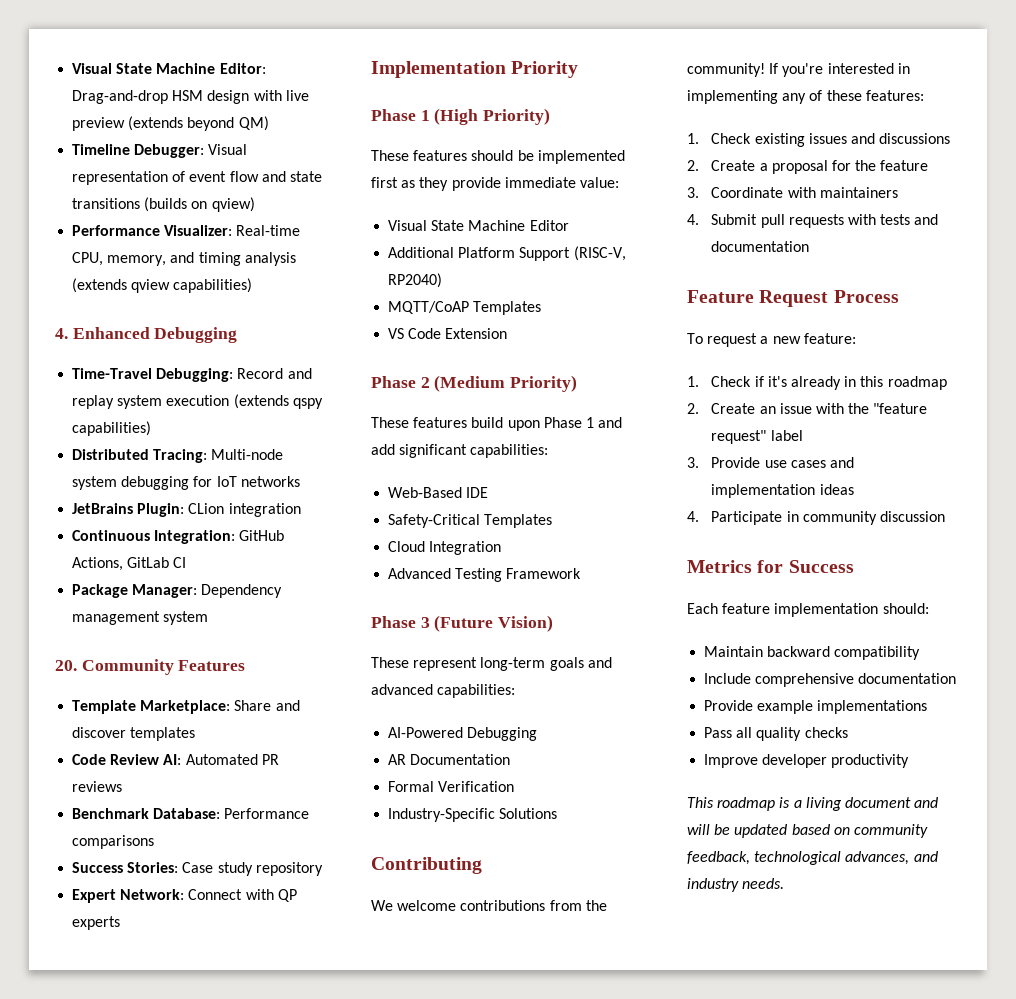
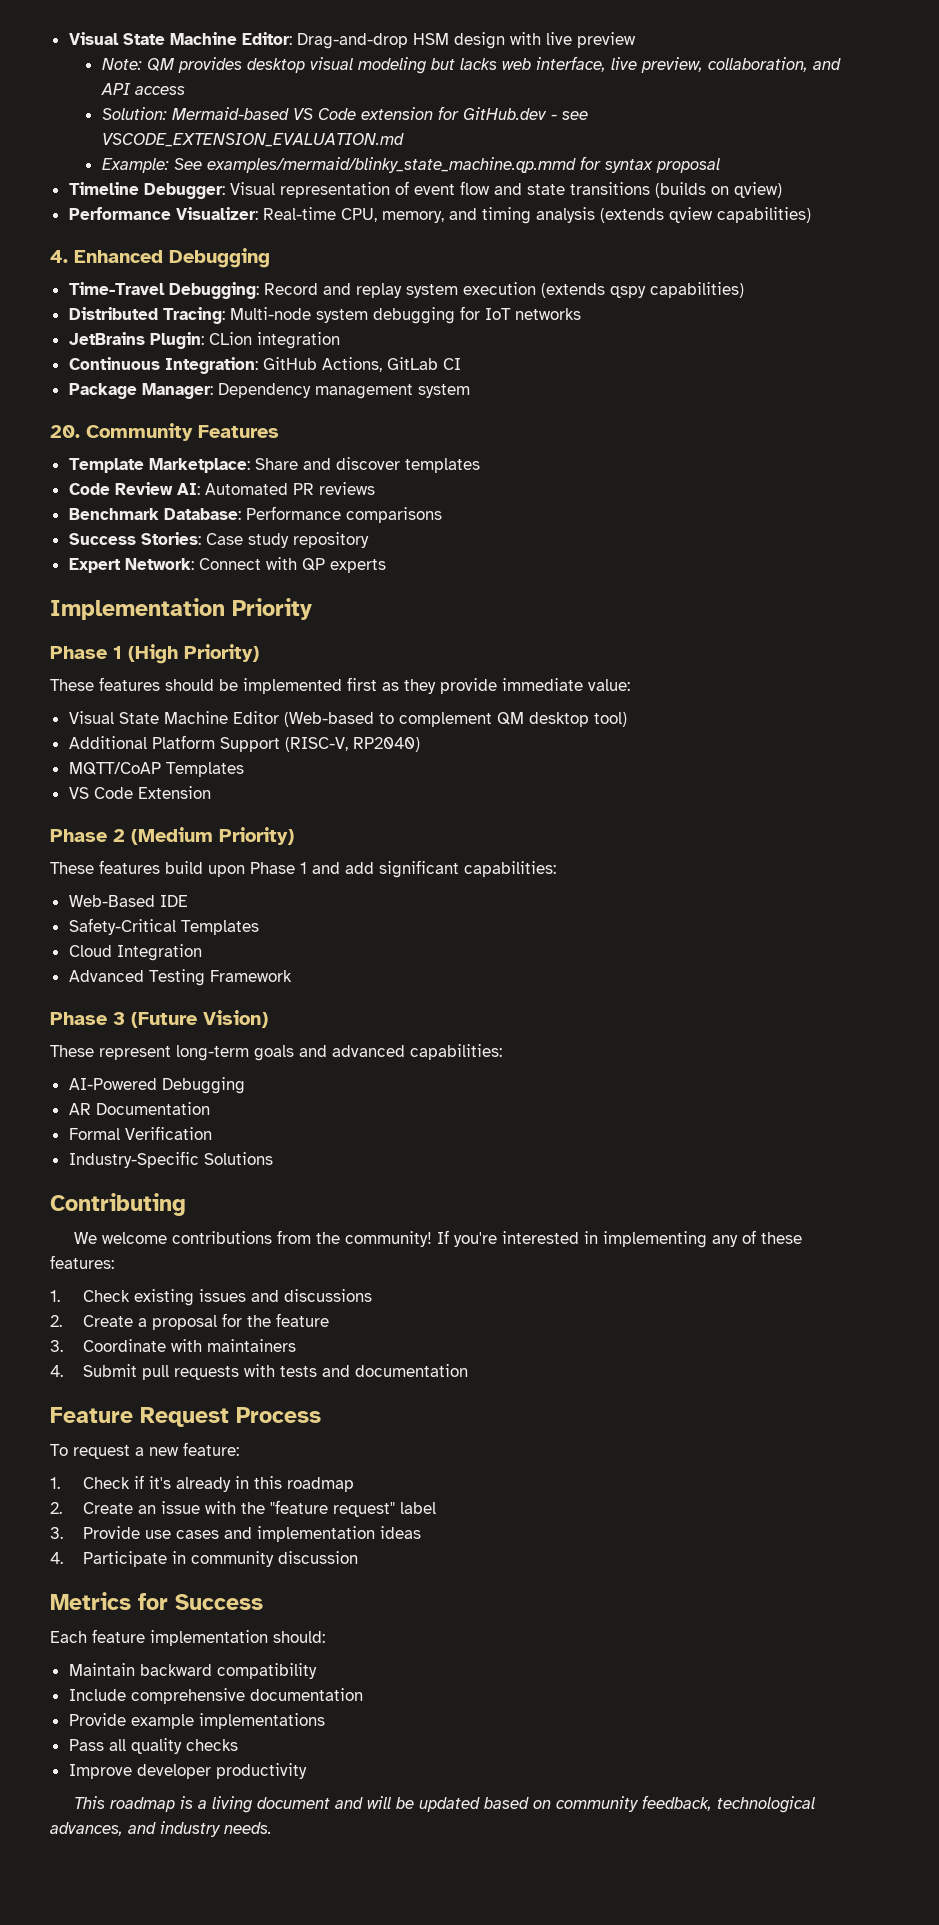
[128,116,269,131] (extends beyond QM) -> [101,56,841,74] [100,83,185,95] [101,106,588,120] [101,133,404,147] [101,156,720,173] // Note: QM provides desktop visual modeling but lacks web interface, live preview, collaboration, and API access // Solution: Mermaid-based VS Code extension for GitHub.dev - see VSCODE_EXTENSION_EVALUATION.md // Example: See examples/mermaid/blinky_state_machine.qp.mmd for syntax proposal
(569, 225) none -> [283,712,627,727] (Web-based to complement QM desktop tool)

